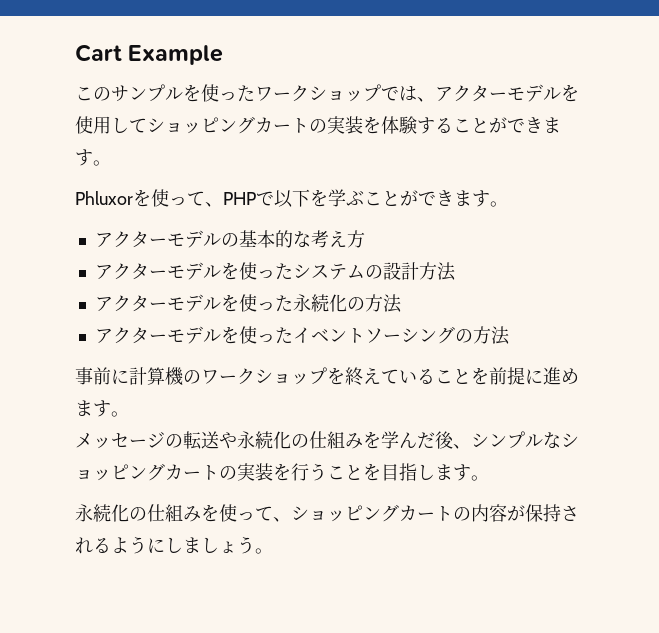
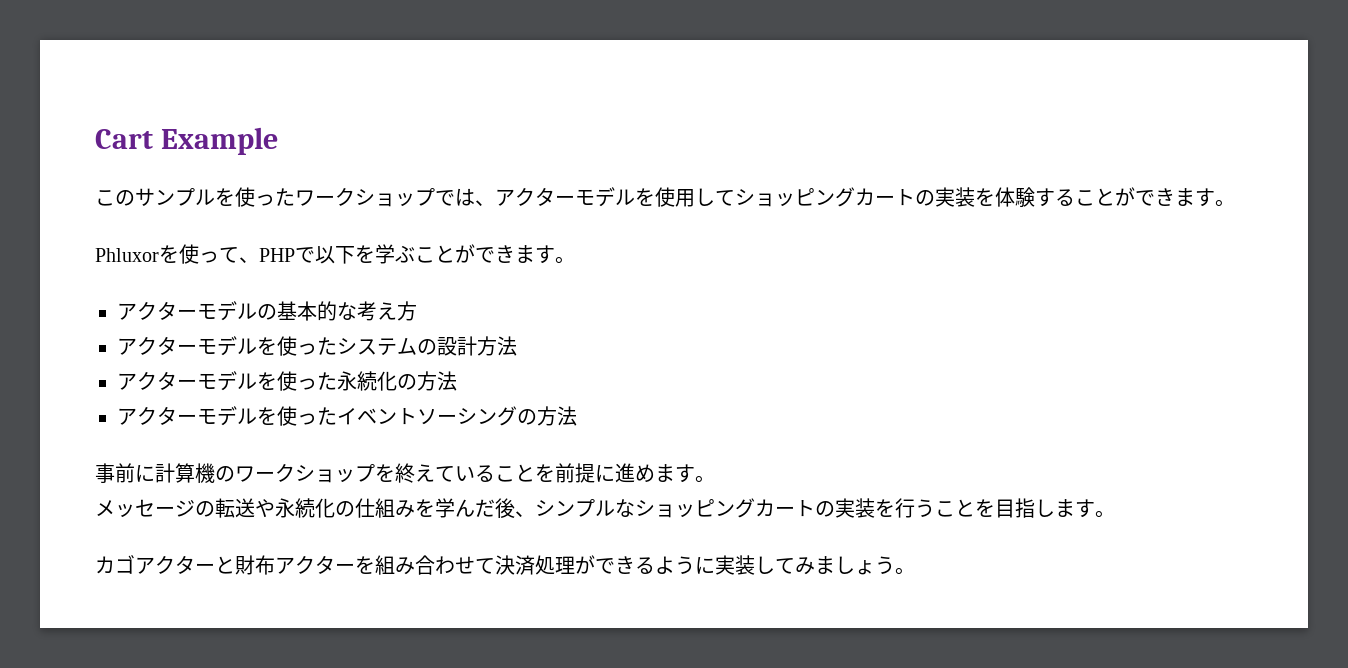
[75,504,579,522] [75,536,183,554] 永続化の仕組みを使って、ショッピングカートの内容が保持されるようにし -> [95,555,815,575] カゴアクターと財布アクターを組み合わせて決済処理ができるように実装してみ

